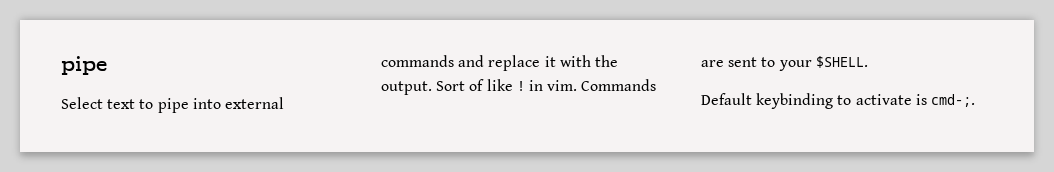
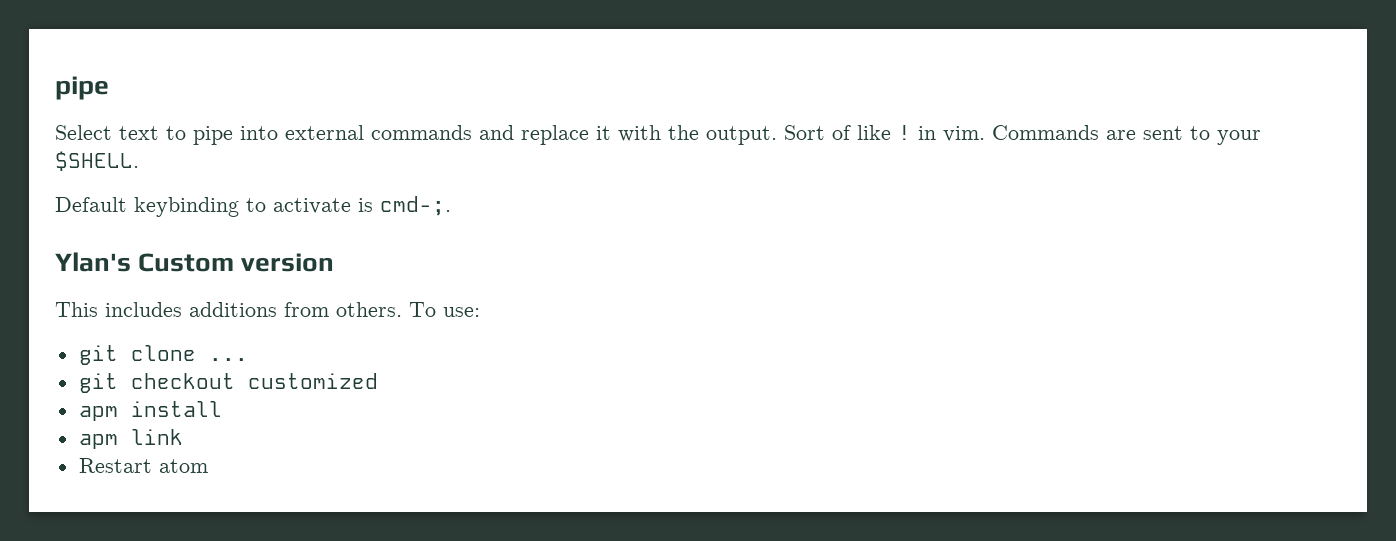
(975, 100) none -> [55,252,335,272] [55,302,480,317] [78,345,248,365] [78,373,378,393] [78,401,222,421] [78,429,183,449] [78,458,208,473] // Ylan's Custom version // This includes additions from others. To use: // git clone ... // git checkout customized // apm install // apm link // Restart atom

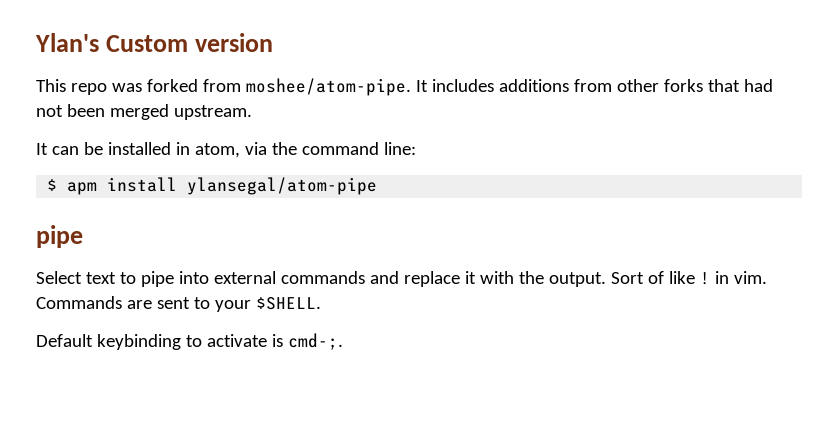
(55, 88) none -> [35,33,274,52] [36,78,773,96] [36,104,252,120] [36,142,416,158] [47,177,378,195] Ylan's Custom version // This repo was forked from moshee/atom-pipe. It includes additions from other forks that had not been merged upstream. // It can be installed in atom, via the command line: // $ apm install ylansegal/atom-pipe //
[55,252,335,272] [55,302,480,317] [78,345,248,365] [78,373,378,393] [78,401,222,421] [78,429,183,449] [78,458,208,473] // Ylan's Custom version // This includes additions from others. To use: // git clone ... // git checkout customized // apm install // apm link // Restart atom -> (343, 341) none

